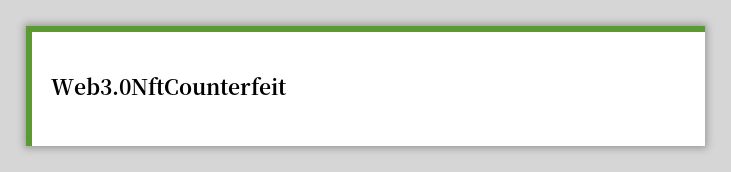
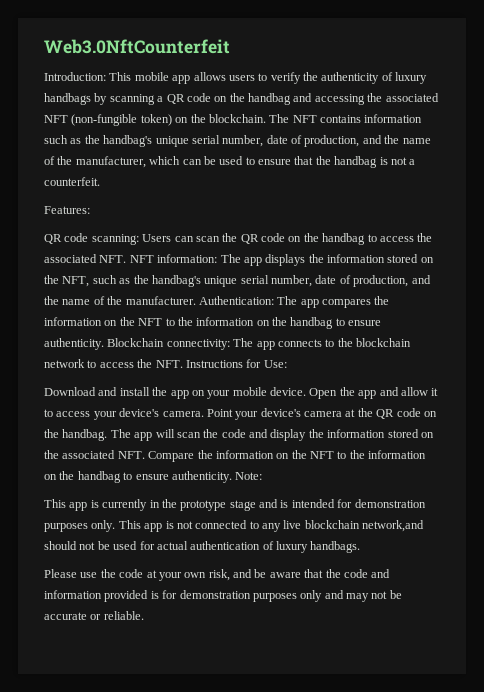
(287, 86) none -> [44,72,428,84] [44,93,439,105] [44,114,423,126] [44,135,431,147] [44,156,416,168] [44,177,100,186] [44,206,90,214] [44,233,433,245] [44,254,434,266] [44,275,431,287] [44,296,390,308] [44,317,382,329] [44,338,411,350] [44,359,287,368] [44,387,439,399] [44,408,437,420] [44,429,434,441] [44,450,427,462] [44,471,263,483] [44,499,426,511] [44,520,425,532] [44,541,361,553] [44,569,391,581] [44,590,402,602] [44,611,144,620] // Introduction: This mobile app allows users to verify the authenticity of luxury handbags by scanning a QR code on the handbag and accessing the associated NFT (non-fungible token) on the blockchain. The NFT contains information such as the handbag's unique serial number, date of production, and the name of the manufacturer, which can be used to ensure that the handbag is not a counterfeit. // Features: // QR code scanning: Users can scan the QR code on the handbag to access the associated NFT. NFT information: The app displays the information stored on the NFT, such as the handbag's unique serial number, date of production, and the name of the manufacturer. Authentication: The app compares the information on the NFT to the information on the handbag to ensure authenticity. Blockchain connectivity: The app connects to the blockchain network to access the NFT. Instructions for Use: // Download and install the app on your mobile device. Open the app and allow it to access your device's camera. Point your device's camera at the QR code on the handbag. The app will scan the code and display the information stored on the associated NFT. Compare the information on the NFT to the information on the handbag to ensure authenticity. Note: // This app is currently in the prototype stage and is intended for demonstration purposes only. This app is not connected to any live blockchain network,and should not be used for actual authentication of luxury handbags. // Please use the code at your own risk, and be aware that the code and information provided is for demonstration purposes only and may not be accurate or reliable.

